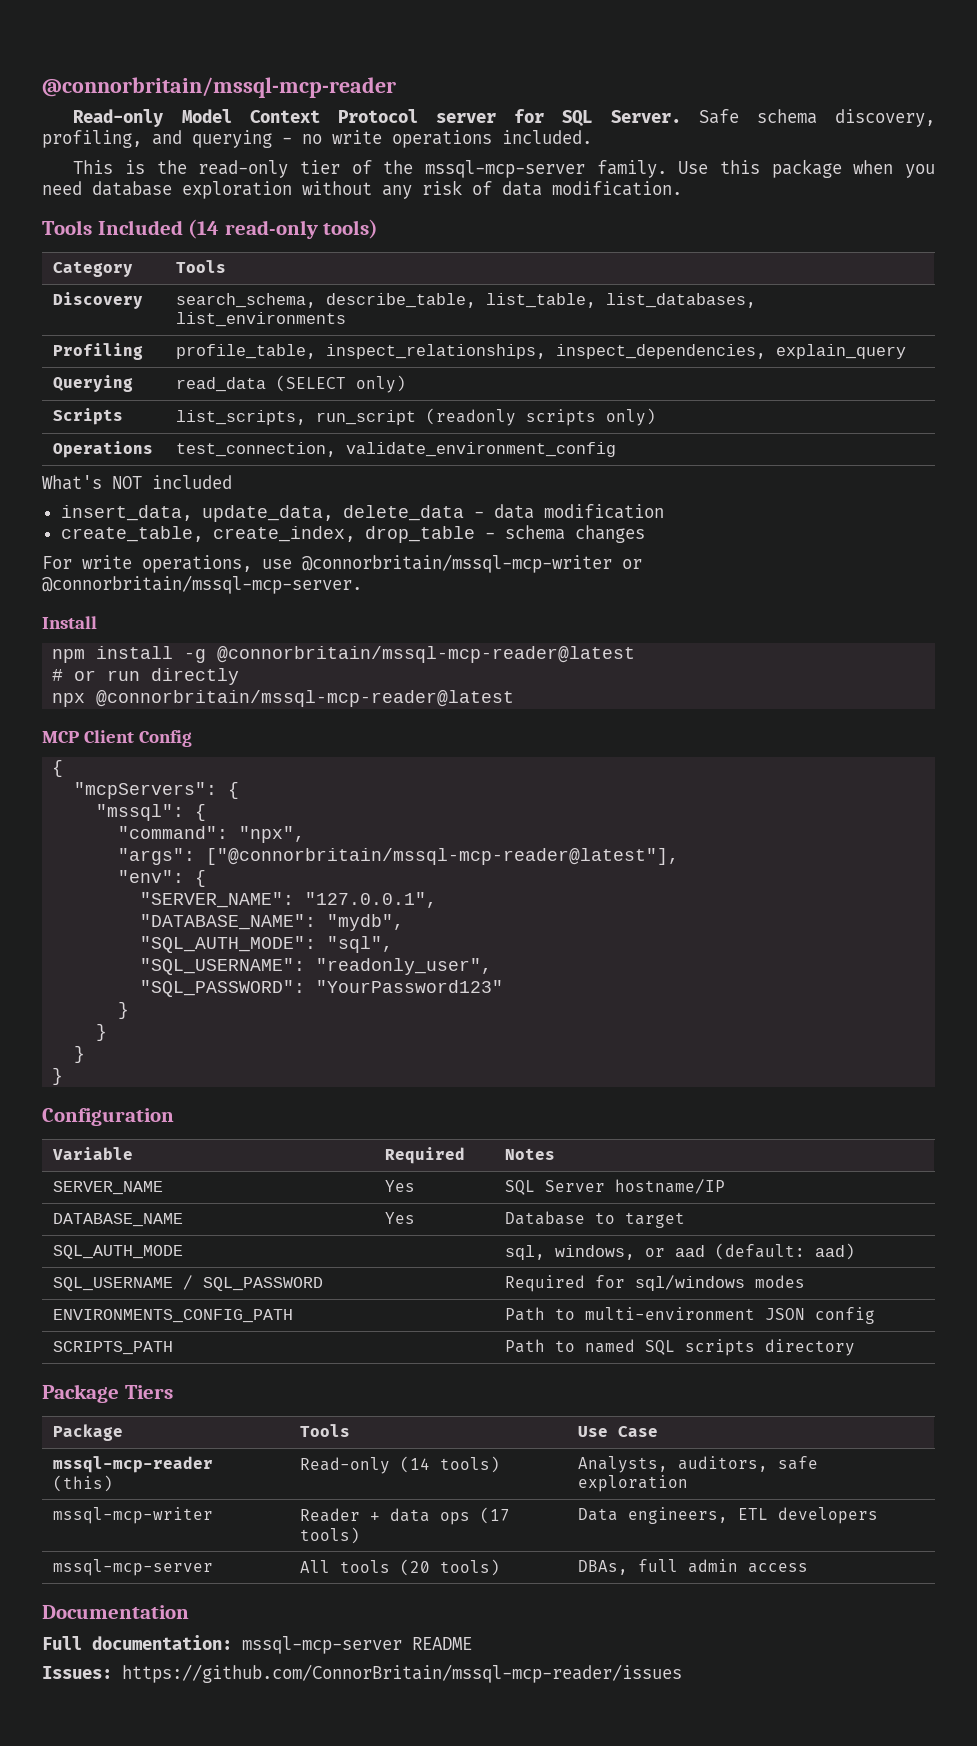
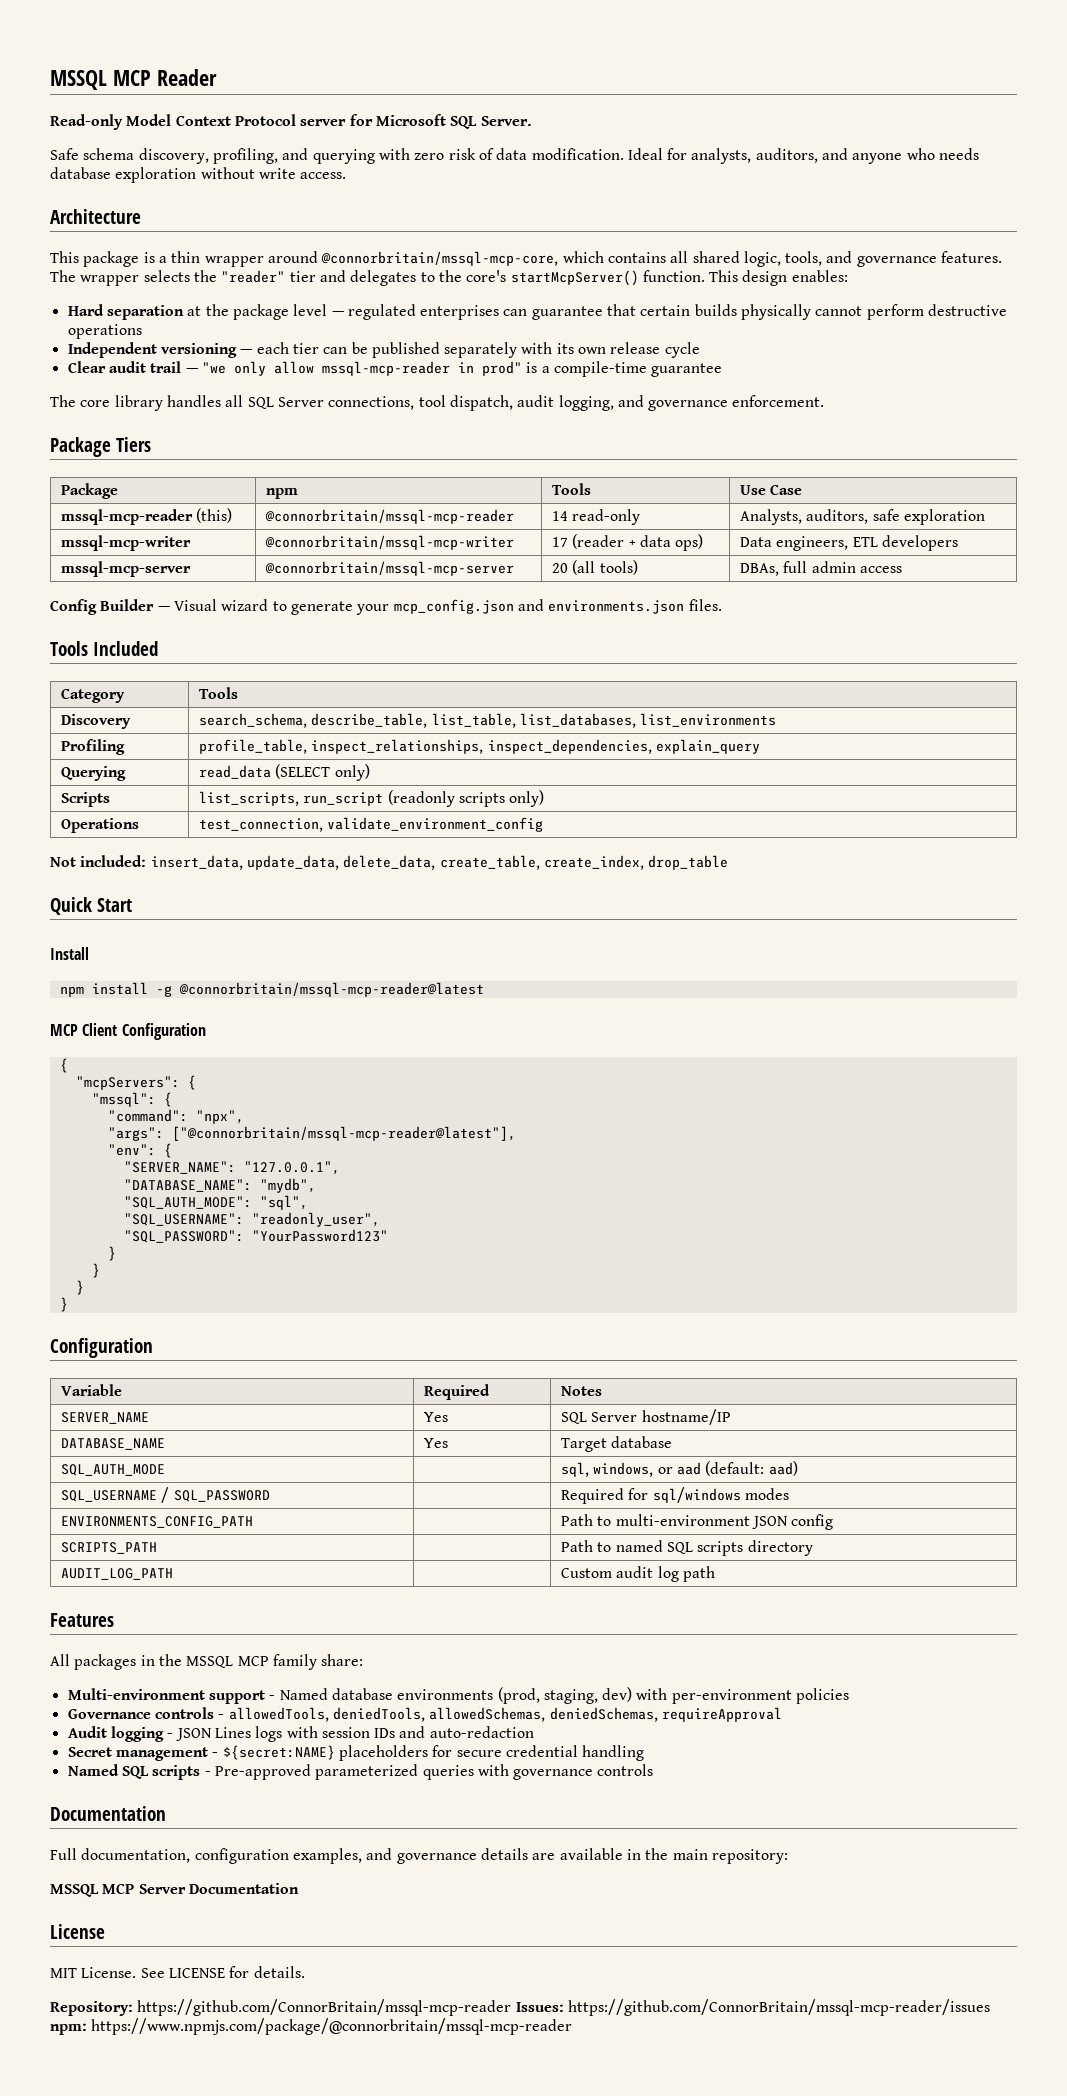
[42,77,396,98] @connorbritain/mssql-mcp-reader -> [50,69,217,90] MSSQL MCP Reader
(545, 116) none -> [375,114,446,126] Microsoft
(681, 116) none -> (532, 121) //
[282,130,592,148] [73,159,936,178] [42,180,682,199] - no write operations included. // This is the read-only tier of the mssql-mcp-server family. Use this package when you need database exploration without any risk of data modification. -> [378,148,980,164] [50,167,347,183] [50,209,141,224] [50,251,1003,267] [50,270,848,286] [67,304,1008,320] [67,324,142,339] [67,342,700,358] [67,361,723,377] [50,395,825,411] [50,437,152,457] [61,483,119,499] [266,488,299,499] [552,483,592,495] [740,484,803,495] [61,508,233,525] [265,509,515,524] [552,509,641,525] [740,509,986,525] [61,535,192,551] [265,535,515,550] [552,534,704,551] [740,535,959,551] [61,561,192,577] [265,561,515,576] [552,560,638,575] [740,561,903,576] [50,599,722,615] with zero risk of data modification. Ideal for analysts, auditors, and anyone who needs database exploration without write access. // Architecture // This package is a thin wrapper around @connorbritain/mssql-mcp-core, which contains all shared logic, tools, and governance features. The wrapper selects the "reader" tier and delegates to the core's startMcpServer() function. This design enables: // Hard separation at the package level — regulated enterprises can guarantee that certain builds physically cannot perform destructive operations // Independent versioning — each tier can be published separately with its own release cycle // Clear audit trail — "we only allow mssql-mcp-reader in prod" is a compile-time guarantee // The core library handles all SQL Server connections, tool dispatch, audit logging, and governance enforcement. // Package Tiers // Package | npm | Tools | Use Case // mssql-mcp-reader (this) | @connorbritain/mssql-mcp-reader | 14 read-only | Analysts, auditors, safe exploration // mssql-mcp-writer | @connorbritain/mssql-mcp-writer | 17 (reader + data ops) | Data engineers, ETL developers // mssql-mcp-server | @connorbritain/mssql-mcp-server | 20 (all tools) | DBAs, full admin access // Config Builder — Visual wizard to generate your mcp_config.json and environments.json files.
[188,219,379,239] (14 read-only tools) -> (159, 648) none
[42,475,232,490] [60,504,664,522] [60,525,645,543] [42,554,642,573] [42,575,362,594] What's NOT included // insert_data, update_data, delete_data - data modification // create_table, create_index, drop_table - schema changes // For write operations, use @connorbritain/mssql-mcp-writer or @connorbritain/mssql-mcp-server. -> [50,855,729,870] [50,897,133,915] Not included: insert_data, update_data, delete_data, create_table, create_index, drop_table // Quick Start
[52,668,240,685] [52,690,515,707] // # or run directly // npx @connorbritain/mssql-mcp-reader@latest -> (484, 989) none
[139,730,193,747] Config -> [121,1023,206,1040] Configuration
[504,1211,685,1228] Database to target -> [561,1436,673,1452] Target database
[42,1384,173,1403] [52,1424,123,1441] [299,1424,350,1437] [577,1426,658,1437] [52,1456,213,1473] [52,1475,113,1492] [299,1456,500,1474] [577,1456,818,1473] [577,1475,688,1492] [52,1507,213,1524] [299,1507,510,1525] [299,1527,360,1544] [577,1507,878,1524] [52,1559,213,1576] [299,1559,500,1576] [577,1559,808,1575] [42,1605,189,1619] [42,1635,472,1654] [42,1664,682,1683] // Package Tiers // Package | Tools | Use Case // mssql-mcp-reader (this) | Read-only (14 tools) | Analysts, auditors, safe exploration // mssql-mcp-writer | Reader + data ops (17 tools) | Data engineers, ETL developers // mssql-mcp-server | All tools (20 tools) | DBAs, full admin access // Documentation // Full documentation: mssql-mcp-server README // Issues: https://github.com/ConnorBritain/mssql-mcp-reader/issues -> [61,1568,174,1580] [561,1566,716,1582] [50,1613,114,1627] [50,1654,364,1670] [67,1687,850,1704] [67,1707,782,1722] [67,1726,534,1742] [67,1745,645,1761] [67,1764,654,1780] [50,1806,166,1821] [50,1848,788,1864] [50,1883,299,1897] [50,1924,105,1939] [50,1966,305,1978] [50,1999,990,2016] [50,2018,573,2035] // AUDIT_LOG_PATH | | Custom audit log path // Features // All packages in the MSSQL MCP family share: // Multi-environment support - Named database environments (prod, staging, dev) with per-environment policies // Governance controls - allowedTools, deniedTools, allowedSchemas, deniedSchemas, requireApproval // Audit logging - JSON Lines logs with session IDs and auto-redaction // Secret management - ${secret:NAME} placeholders for secure credential handling // Named SQL scripts - Pre-approved parameterized queries with governance controls // Documentation // Full documentation, configuration examples, and governance details are available in the main repository: // MSSQL MCP Server Documentation // License // MIT License. See LICENSE for details. // Repository: https://github.com/ConnorBritain/mssql-mcp-reader Issues: https://github.com/ConnorBritain/mssql-mcp-reader/issues npm: https://www.npmjs.com/package/@connorbritain/mssql-mcp-reader

